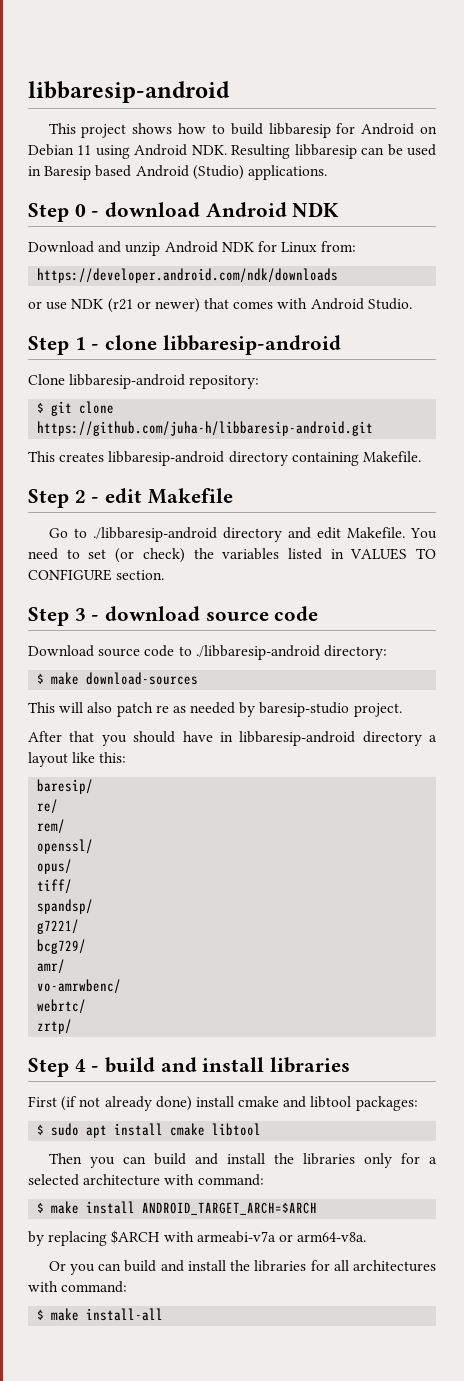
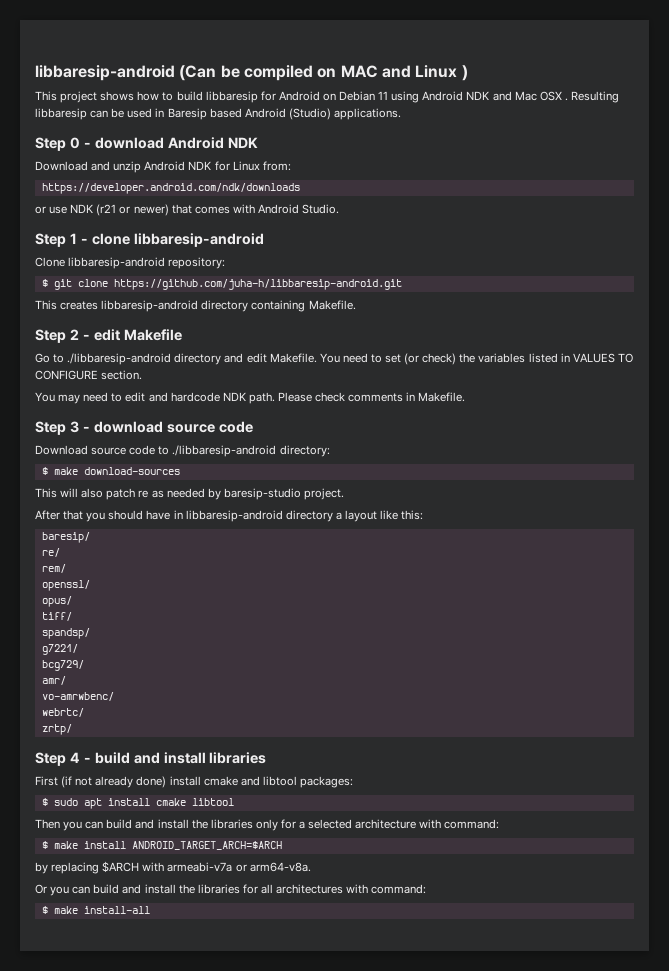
[28,81,230,103] libbaresip-android -> [35,65,468,81] libbaresip-android (Can be compiled on MAC and Linux )
[191,145,227,155] NDK. -> [466,91,568,101] NDK and Mac OSX .
(165, 575) none -> [35,392,466,404] // You may need to edit and hardcode NDK path. Please check comments in Makefile.

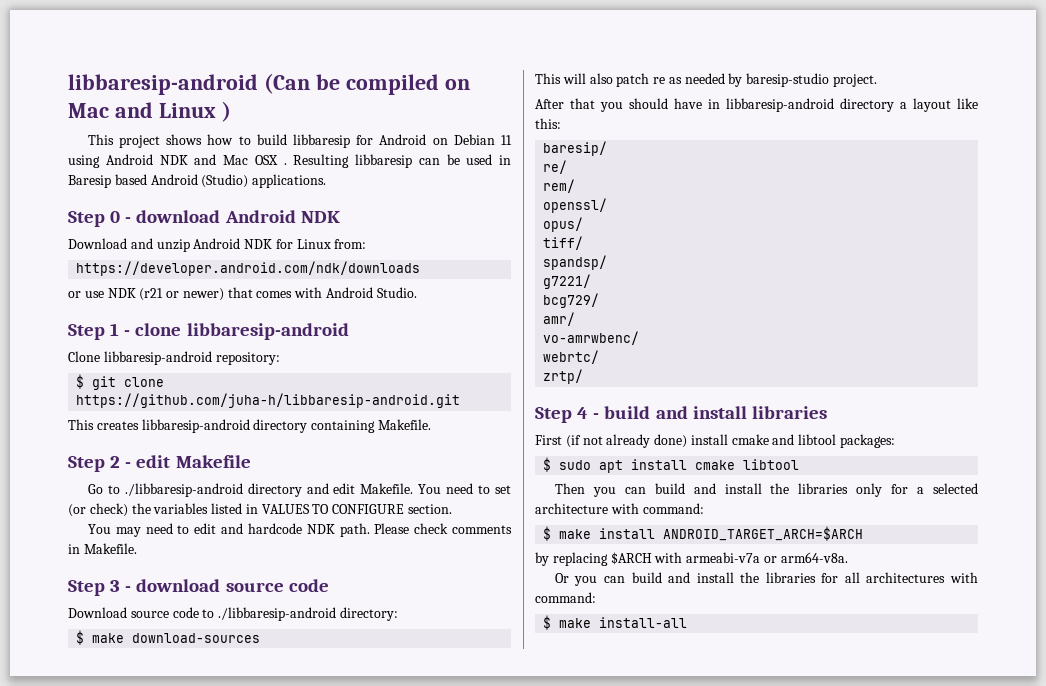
[340,65,378,78] MAC -> [68,103,109,118] Mac

